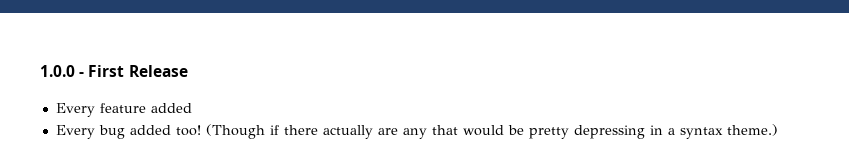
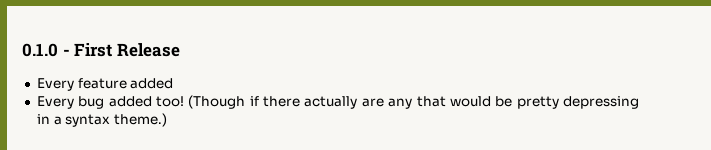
[40,65,75,77] 1.0.0 -> [22,43,58,57] 0.1.0

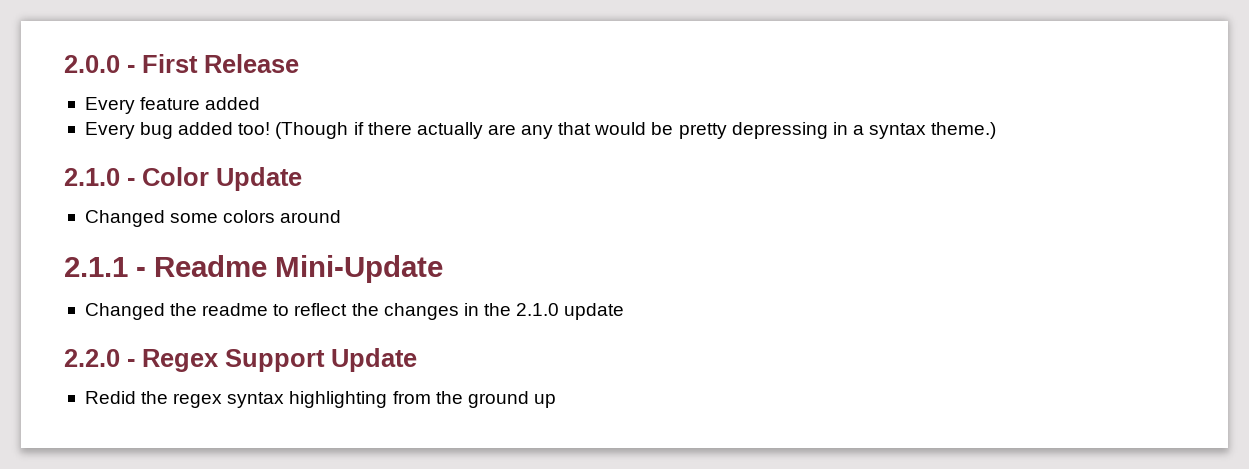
[22,43,58,57] 0.1.0 -> [64,55,120,73] 2.0.0
(167, 120) none -> [64,167,302,191] [84,210,342,227] [64,255,443,283] [84,303,625,320] [64,348,417,372] [84,391,556,408] // 2.1.0 - Color Update // Changed some colors around // 2.1.1 - Readme Mini-Update // Changed the readme to reflect the changes in the 2.1.0 update // 2.2.0 - Regex Support Update // Redid the regex syntax highlighting from the ground up

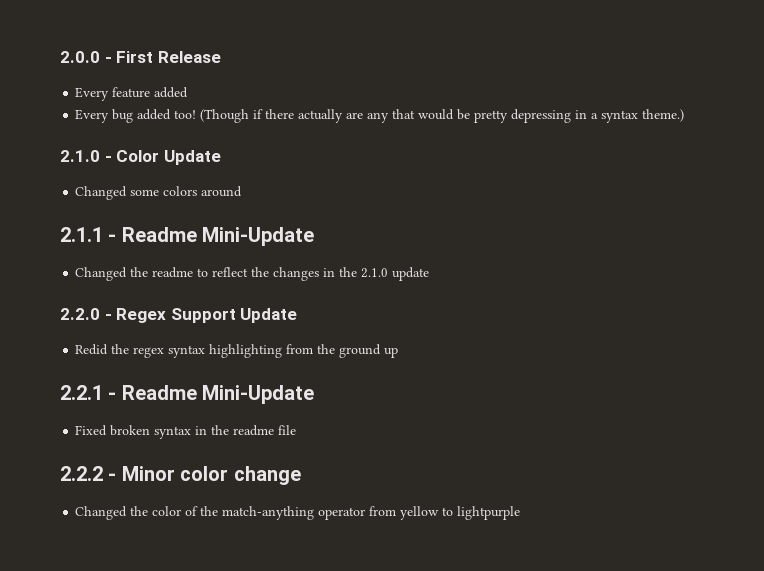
(556, 401) none -> [60,385,315,404] [75,425,297,439] [60,466,301,485] [75,506,521,520] // 2.2.1 - Readme Mini-Update // Fixed broken syntax in the readme file // 2.2.2 - Minor color change // Changed the color of the match-anything operator from yellow to lightpurple

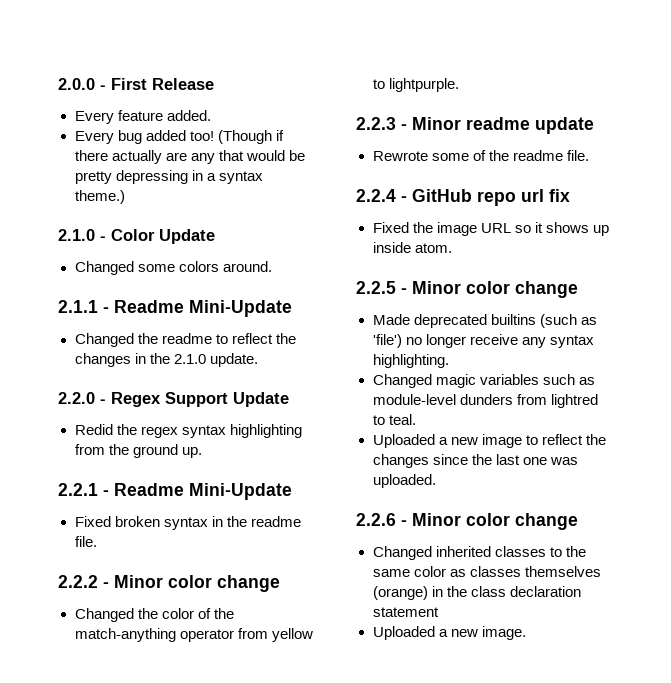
[154,87,189,98] added -> [166,110,211,121] added.
[201,186,243,197] around -> [222,261,272,272] around.
[392,267,430,281] update -> [209,353,258,367] update.
[384,347,399,358] up -> [181,447,202,458] up.
[278,425,297,435] file -> [74,536,97,547] file.
[457,506,521,520] lightpurple -> [388,78,459,92] [356,117,594,134] [372,150,589,161] [356,189,570,206] [372,222,609,236] [372,242,452,253] [356,281,578,298] [372,314,597,328] [372,334,594,348] [372,354,449,368] [372,374,595,388] [372,394,598,408] [372,414,416,425] [372,434,606,448] [372,454,578,468] [372,474,436,488] [356,513,578,530] [372,546,586,560] [372,566,601,577] [372,586,581,600] [372,607,439,617] [372,626,526,640] lightpurple. // 2.2.3 - Minor readme update // Rewrote some of the readme file. // 2.2.4 - GitHub repo url fix // Fixed the image URL so it shows up inside atom. // 2.2.5 - Minor color change // Made deprecated builtins (such as 'file') no longer receive any syntax highlighting. // Changed magic variables such as module-level dunders from lightred to teal. // Uploaded a new image to reflect the changes since the last one was uploaded. // 2.2.6 - Minor color change // Changed inherited classes to the same color as classes themselves (orange) in the class declaration statement // Uploaded a new image.

